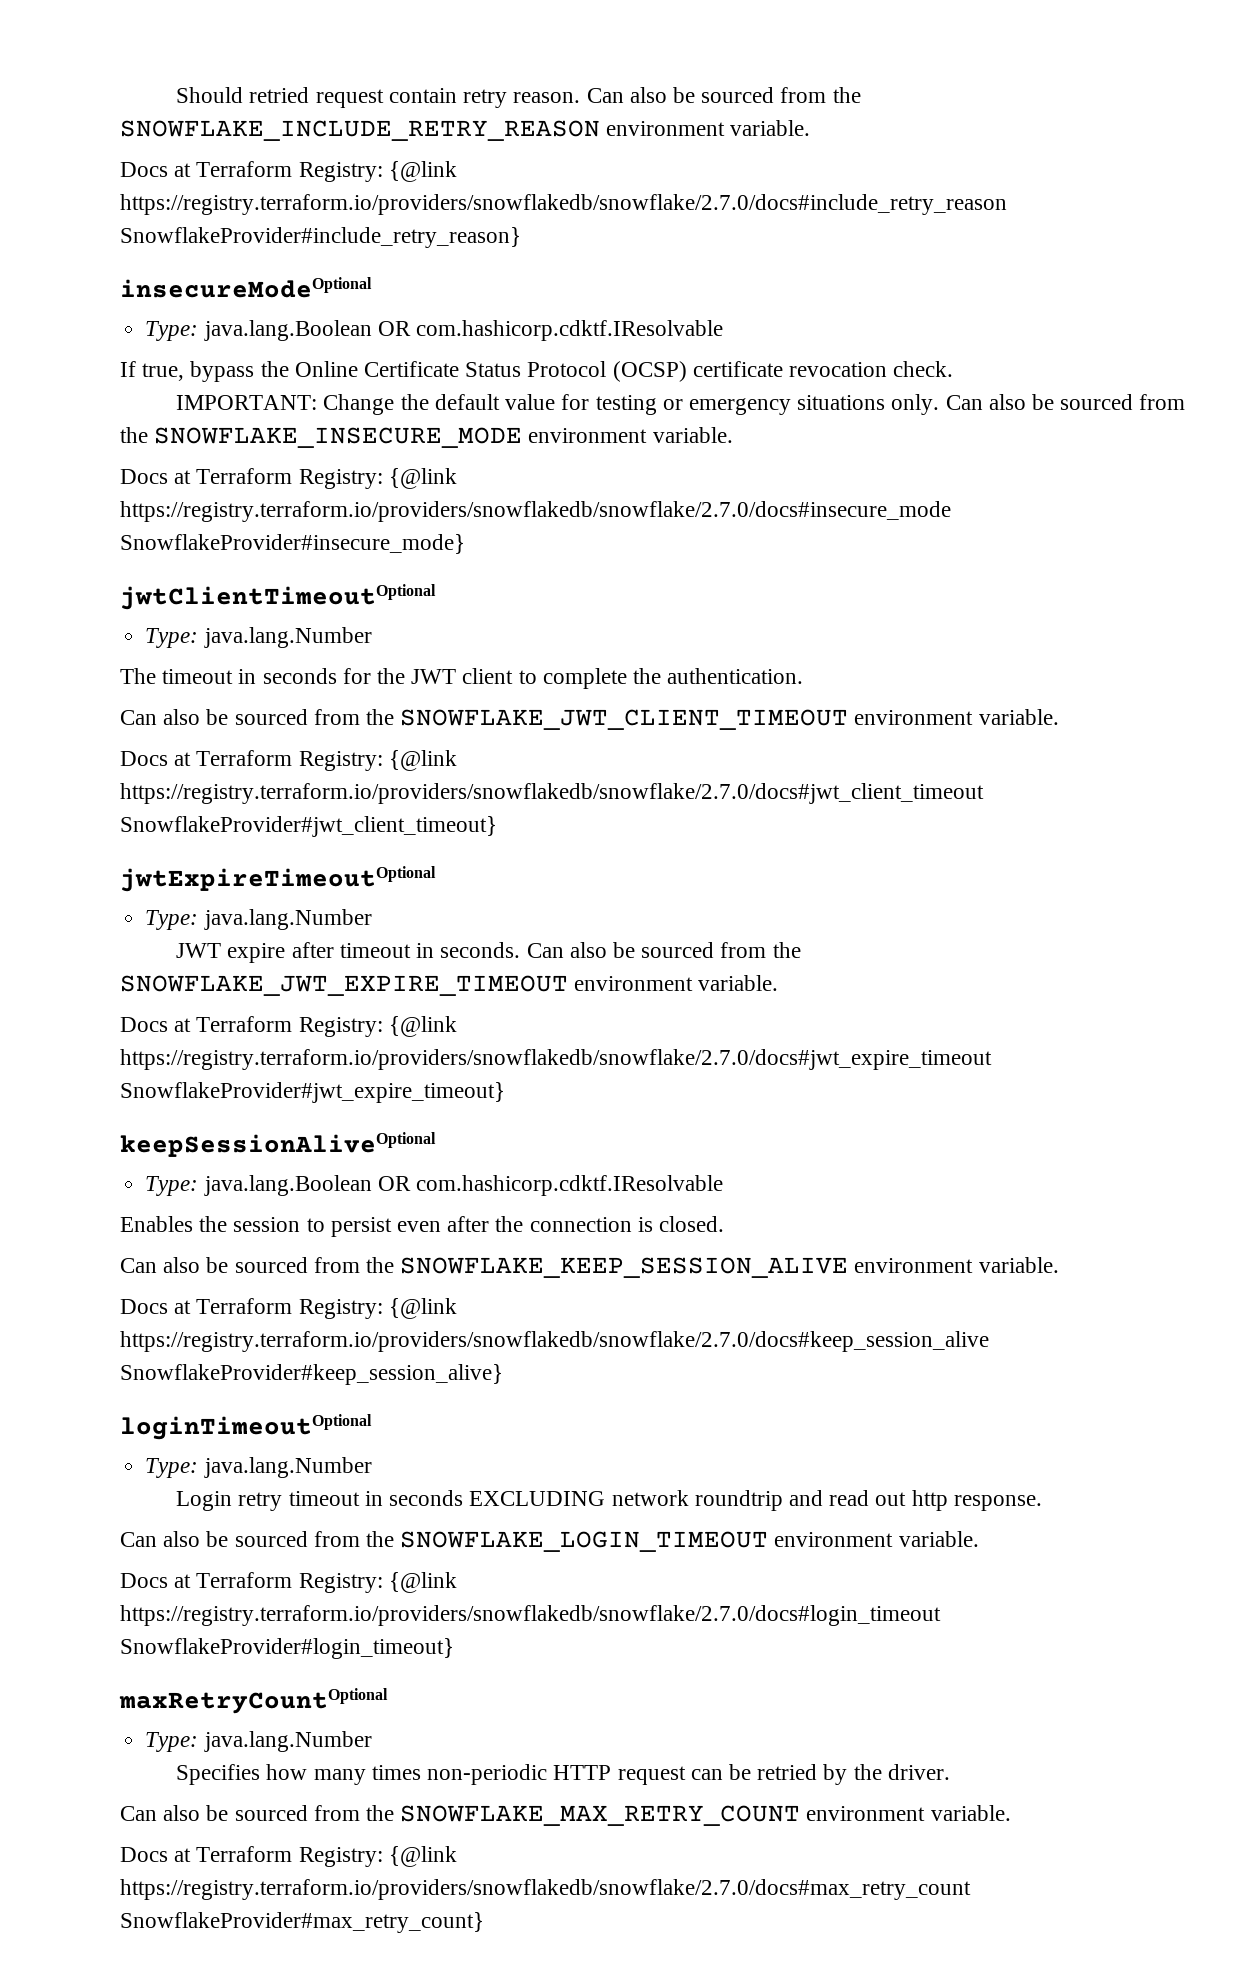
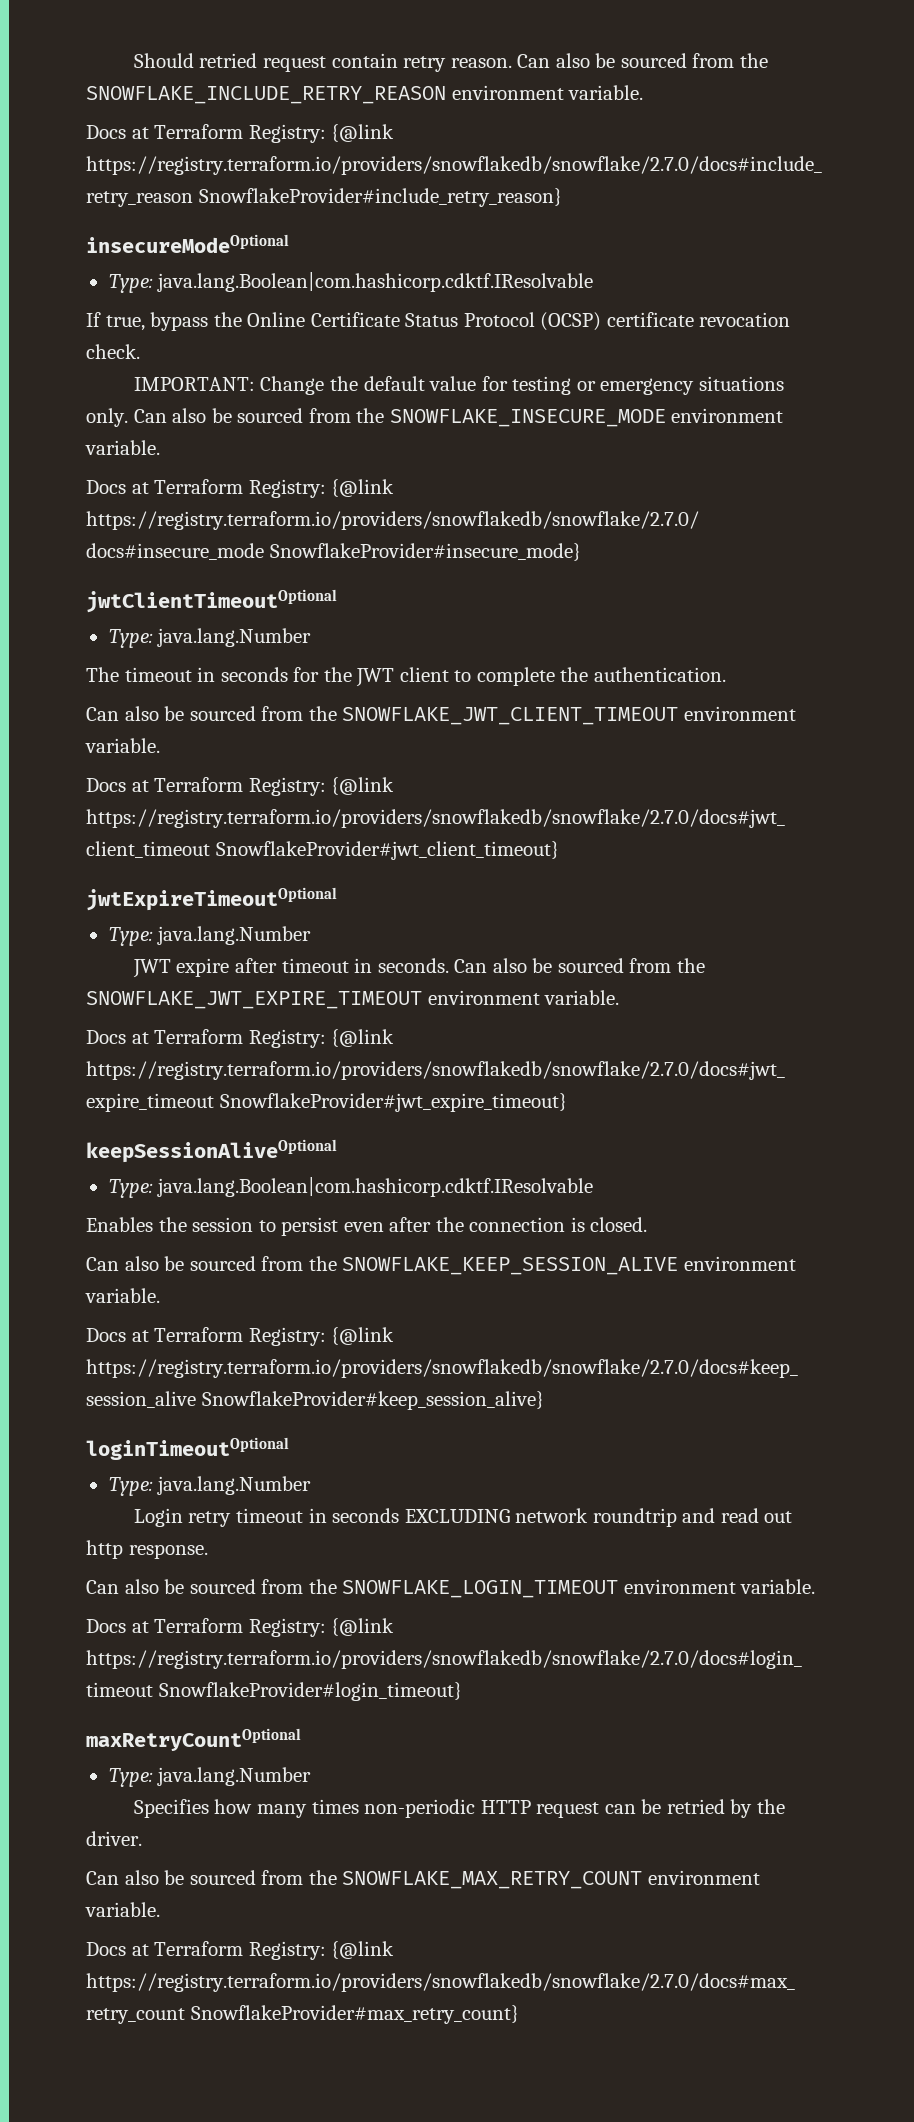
[203,320,723,341] java.lang.Boolean OR com.hashicorp.cdktf.IResolvable -> [157,272,594,292] java.lang.Boolean|com.hashicorp.cdktf.IResolvable
[203,1175,723,1196] java.lang.Boolean OR com.hashicorp.cdktf.IResolvable -> [157,1177,594,1197] java.lang.Boolean|com.hashicorp.cdktf.IResolvable

